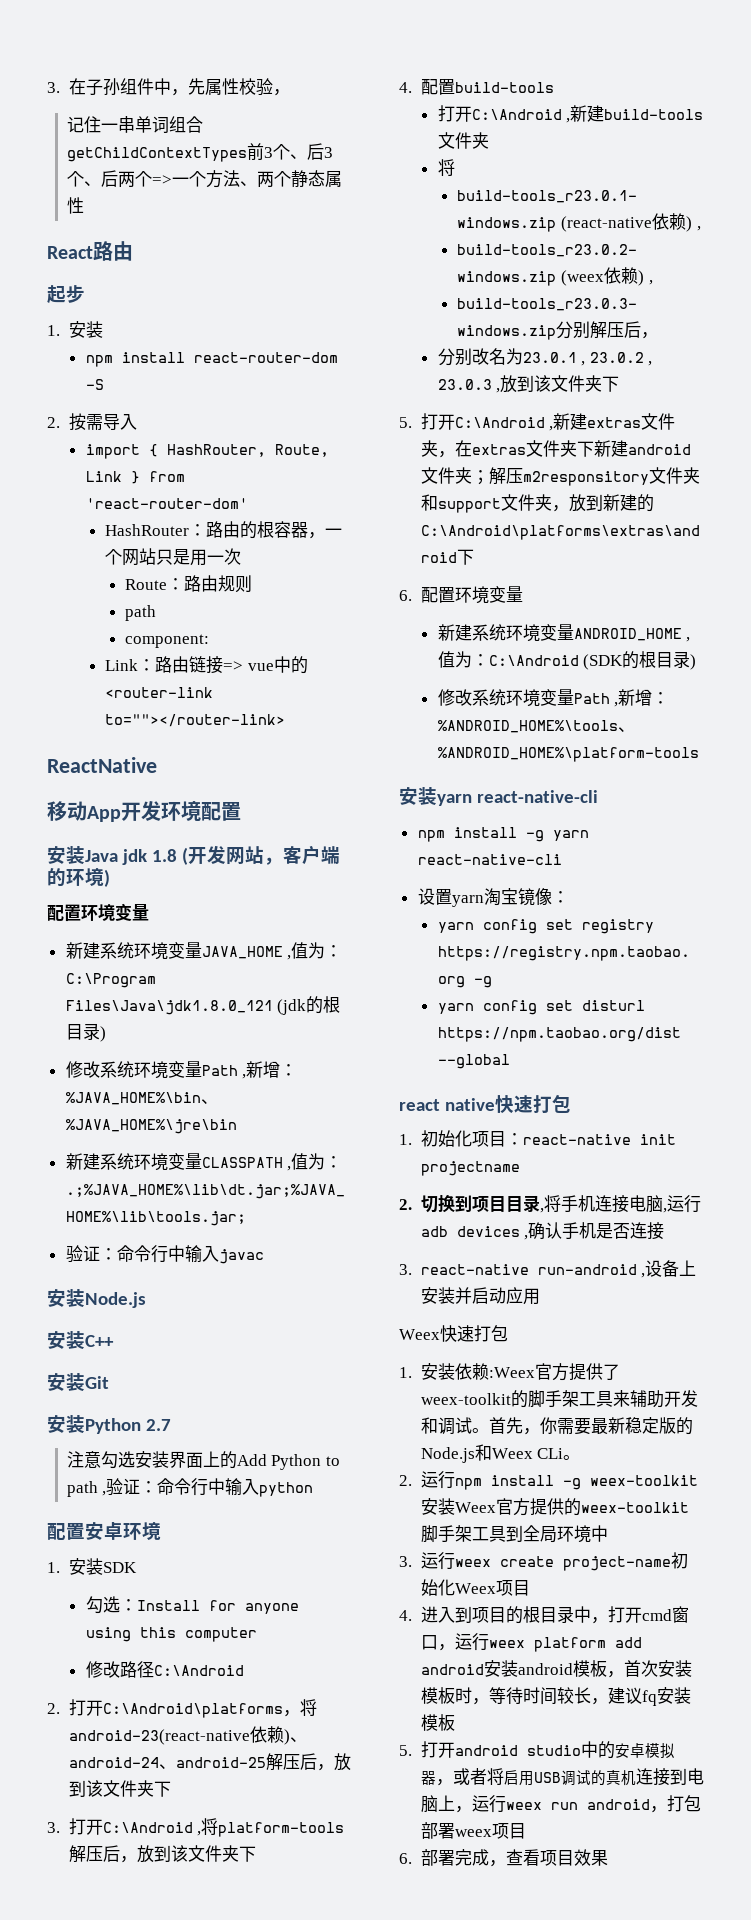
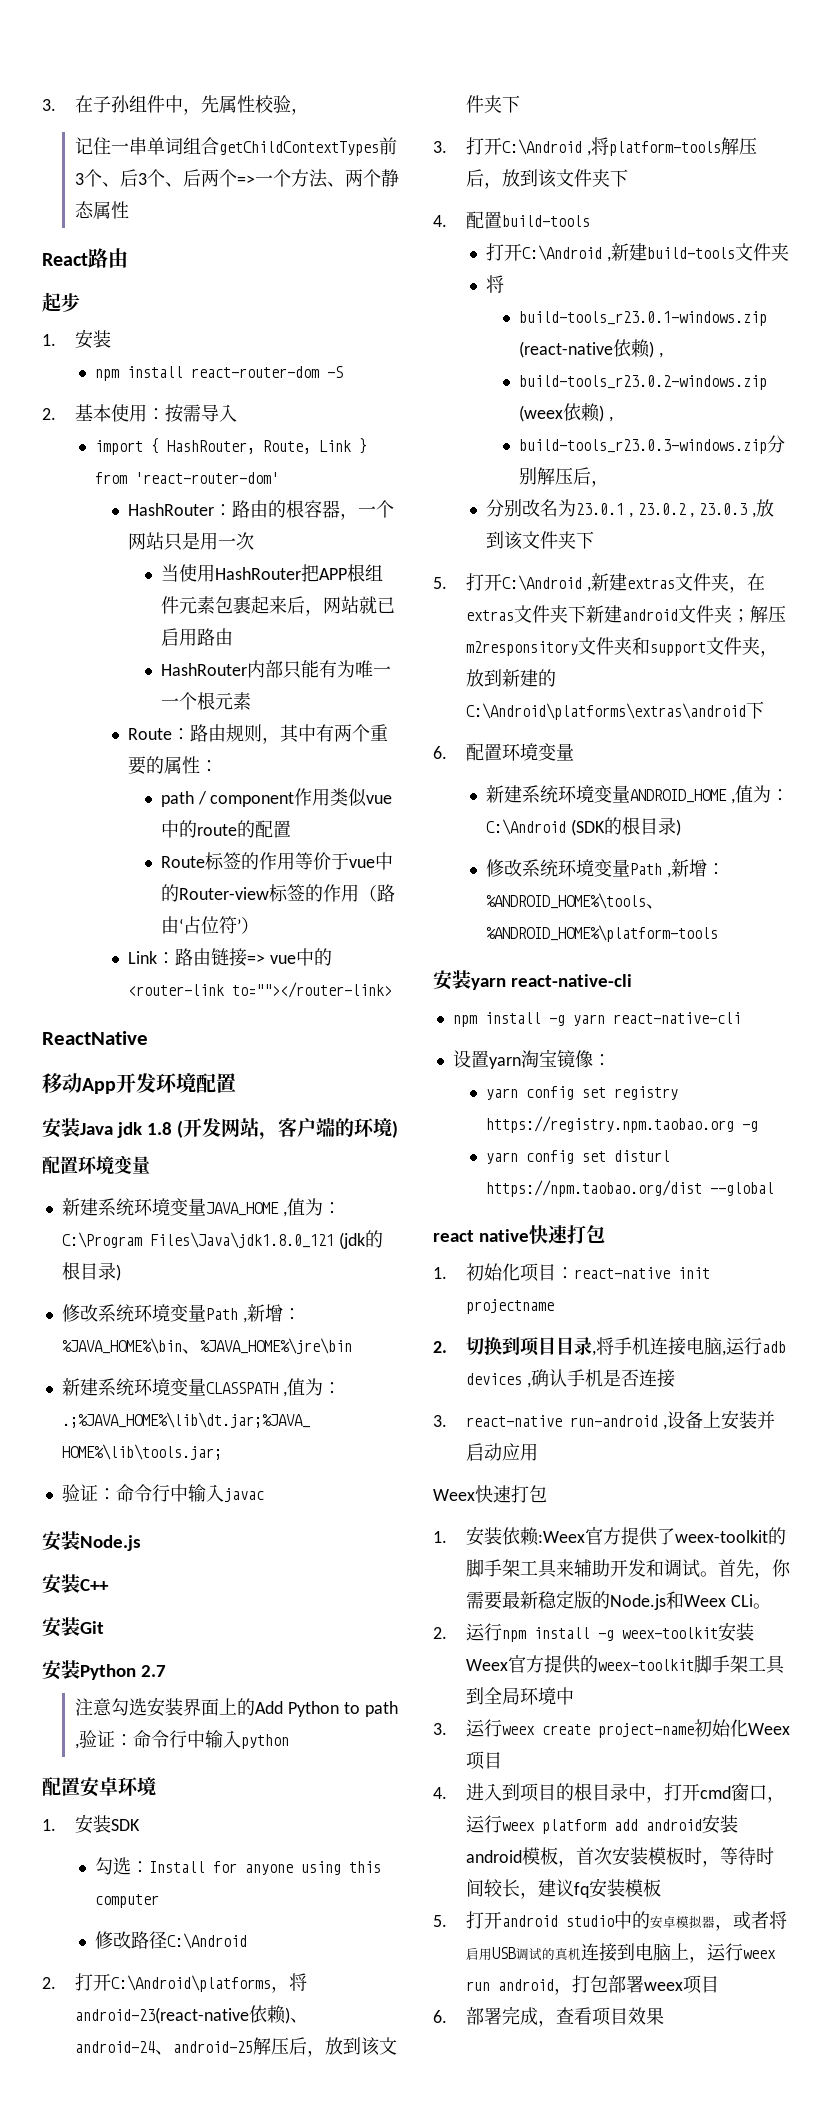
(60, 422) none -> [74,404,165,422] 基本使用：
[125,575,253,593] [125,605,157,621] [125,634,210,648] Route：路由规则 // path // component: -> [160,564,383,582] [160,596,395,616] [160,628,233,646] [160,660,391,679] [160,692,251,710] [127,724,388,744] [127,756,218,775] [160,788,393,807] [160,820,291,838] [160,852,393,870] [160,884,395,902] [160,916,259,934] 当使用HashRouter把APP根组件元素包裹起来后，网站就已启用路由 // HashRouter内部只能有为唯一一个根元素 // Route：路由规则，其中有两个重要的属性： // path / component作用类似vue中的route的配置 // Route标签的作用等价于vue中的Router-view标签的作用（路由‘占位符’）

